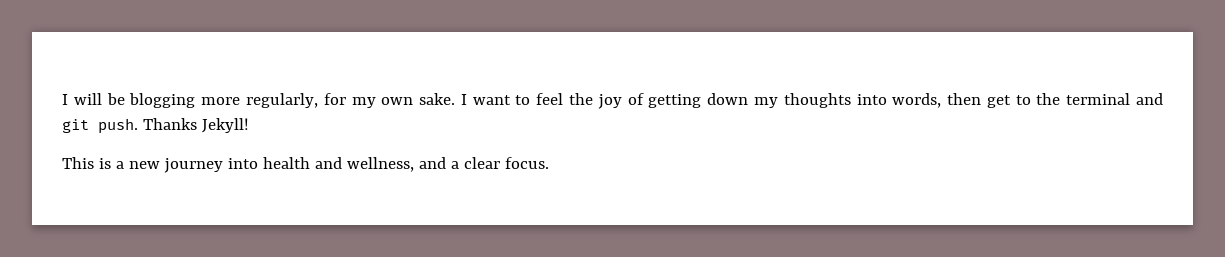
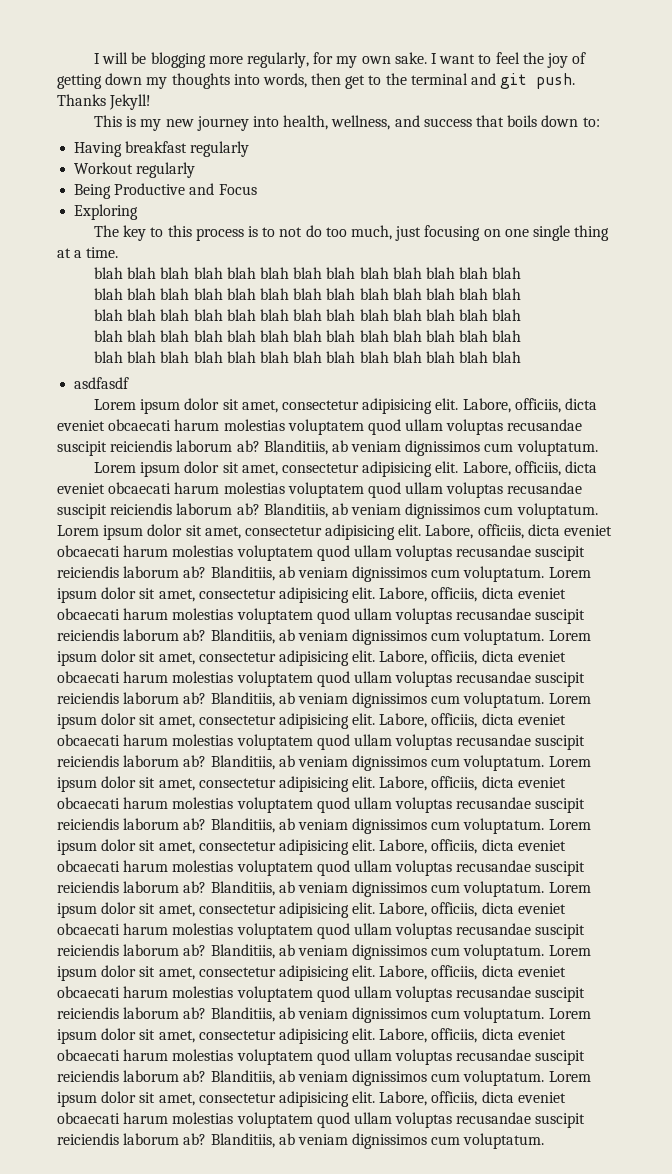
[115,161,124,169] a -> [140,119,162,131] my
[262,157,549,172] health and wellness, and a clear focus. -> [283,115,600,130] [74,141,250,157] [74,162,196,178] [74,183,257,199] [74,204,139,220] [94,225,610,241] [57,247,119,258] [94,267,522,279] [94,288,522,300] [94,309,522,321] [94,330,522,342] [94,351,522,363] [74,377,130,389] [94,398,597,414] [57,419,583,435] [57,440,598,456] [94,461,597,477] [57,482,583,498] [57,503,598,519] [57,524,613,540] [57,545,586,561] [57,566,591,582] [57,587,566,603] [57,608,586,624] [57,629,591,645] [57,650,566,666] [57,671,586,687] [57,692,591,708] [57,713,566,729] [57,734,586,750] [57,755,591,771] [57,776,566,792] [57,797,586,813] [57,818,591,834] [57,839,566,855] [57,860,586,876] [57,881,591,897] [57,902,566,918] [57,923,586,939] [57,944,591,960] [57,965,566,981] [57,986,586,1002] [57,1007,591,1023] [57,1028,566,1044] [57,1049,586,1065] [57,1070,591,1086] [57,1091,566,1107] [57,1112,586,1128] [57,1133,545,1149] health, wellness, and success that boils down to: // Having breakfast regularly // Workout regularly // Being Productive and Focus // Exploring // The key to this process is to not do too much, just focusing on one single thing at a time. // blah blah blah blah blah blah blah blah blah blah blah blah blah // blah blah blah blah blah blah blah blah blah blah blah blah blah // blah blah blah blah blah blah blah blah blah blah blah blah blah // blah blah blah blah blah blah blah blah blah blah blah blah blah // blah blah blah blah blah blah blah blah blah blah blah blah blah // asdfasdf // Lorem ipsum dolor sit amet, consectetur adipisicing elit. Labore, officiis, dicta eveniet obcaecati harum molestias voluptatem quod ullam voluptas recusandae suscipit reiciendis laborum ab? Blanditiis, ab veniam dignissimos cum voluptatum. // Lorem ipsum dolor sit amet, consectetur adipisicing elit. Labore, officiis, dicta eveniet obcaecati harum molestias voluptatem quod ullam voluptas recusandae suscipit reiciendis laborum ab? Blanditiis, ab veniam dignissimos cum voluptatum. Lorem ipsum dolor sit amet, consectetur adipisicing elit. Labore, officiis, dicta eveniet obcaecati harum molestias voluptatem quod ullam voluptas recusandae suscipit reiciendis laborum ab? Blanditiis, ab veniam dignissimos cum voluptatum. Lorem ipsum dolor sit amet, consectetur adipisicing elit. Labore, officiis, dicta eveniet obcaecati harum molestias voluptatem quod ullam voluptas recusandae suscipit reiciendis laborum ab? Blanditiis, ab veniam dignissimos cum voluptatum. Lorem ipsum dolor sit amet, consectetur adipisicing elit. Labore, officiis, dicta eveniet obcaecati harum molestias voluptatem quod ullam voluptas recusandae suscipit reiciendis laborum ab? Blanditiis, ab veniam dignissimos cum voluptatum. Lorem ipsum dolor sit amet, consectetur adipisicing elit. Labore, officiis, dicta eveniet obcaecati harum molestias voluptatem quod ullam voluptas recusandae suscipit reiciendis laborum ab? Blanditiis, ab veniam dignissimos cum voluptatum. Lorem ipsum dolor sit amet, consectetur adipisicing elit. Labore, officiis, dicta eveniet obcaecati harum molestias voluptatem quod ullam voluptas recusandae suscipit reiciendis laborum ab? Blanditiis, ab veniam dignissimos cum voluptatum. Lorem ipsum dolor sit amet, consectetur adipisicing elit. Labore, officiis, dicta eveniet obcaecati harum molestias voluptatem quod ullam voluptas recusandae suscipit reiciendis laborum ab? Blanditiis, ab veniam dignissimos cum voluptatum. Lorem ipsum dolor sit amet, consectetur adipisicing elit. Labore, officiis, dicta eveniet obcaecati harum molestias voluptatem quod ullam voluptas recusandae suscipit reiciendis laborum ab? Blanditiis, ab veniam dignissimos cum voluptatum. Lorem ipsum dolor sit amet, consectetur adipisicing elit. Labore, officiis, dicta eveniet obcaecati harum molestias voluptatem quod ullam voluptas recusandae suscipit reiciendis laborum ab? Blanditiis, ab veniam dignissimos cum voluptatum. Lorem ipsum dolor sit amet, consectetur adipisicing elit. Labore, officiis, dicta eveniet obcaecati harum molestias voluptatem quod ullam voluptas recusandae suscipit reiciendis laborum ab? Blanditiis, ab veniam dignissimos cum voluptatum. Lorem ipsum dolor sit amet, consectetur adipisicing elit. Labore, officiis, dicta eveniet obcaecati harum molestias voluptatem quod ullam voluptas recusandae suscipit reiciendis laborum ab? Blanditiis, ab veniam dignissimos cum voluptatum.

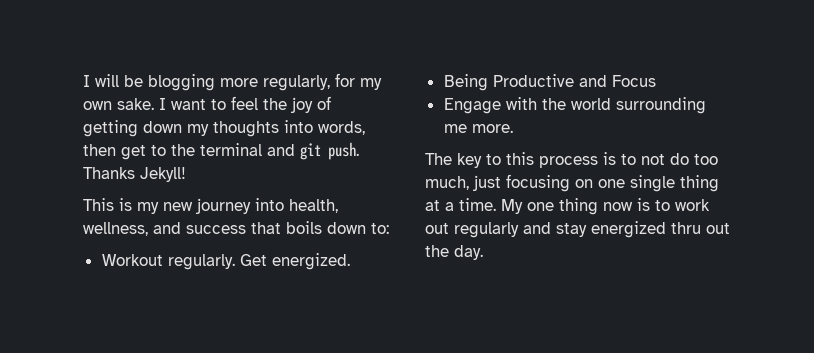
[74,141,250,157] [74,162,196,178] Having breakfast regularly // Workout regularly -> [101,253,350,270] Workout regularly. Get energized.
[74,204,139,220] Exploring -> [443,97,706,114] [443,124,513,133] Engage with the world surrounding me more.
[94,267,522,279] [94,288,522,300] [94,309,522,321] [94,330,522,342] [94,351,522,363] [74,377,130,389] [94,398,597,414] [57,419,583,435] [57,440,598,456] [94,461,597,477] [57,482,583,498] [57,503,598,519] [57,524,613,540] [57,545,586,561] [57,566,591,582] [57,587,566,603] [57,608,586,624] [57,629,591,645] [57,650,566,666] [57,671,586,687] [57,692,591,708] [57,713,566,729] [57,734,586,750] [57,755,591,771] [57,776,566,792] [57,797,586,813] [57,818,591,834] [57,839,566,855] [57,860,586,876] [57,881,591,897] [57,902,566,918] [57,923,586,939] [57,944,591,960] [57,965,566,981] [57,986,586,1002] [57,1007,591,1023] [57,1028,566,1044] [57,1049,586,1065] [57,1070,591,1086] [57,1091,566,1107] [57,1112,586,1128] [57,1133,545,1149] // blah blah blah blah blah blah blah blah blah blah blah blah blah // blah blah blah blah blah blah blah blah blah blah blah blah blah // blah blah blah blah blah blah blah blah blah blah blah blah blah // blah blah blah blah blah blah blah blah blah blah blah blah blah // blah blah blah blah blah blah blah blah blah blah blah blah blah // asdfasdf // Lorem ipsum dolor sit amet, consectetur adipisicing elit. Labore, officiis, dicta eveniet obcaecati harum molestias voluptatem quod ullam voluptas recusandae suscipit reiciendis laborum ab? Blanditiis, ab veniam dignissimos cum voluptatum. // Lorem ipsum dolor sit amet, consectetur adipisicing elit. Labore, officiis, dicta eveniet obcaecati harum molestias voluptatem quod ullam voluptas recusandae suscipit reiciendis laborum ab? Blanditiis, ab veniam dignissimos cum voluptatum. Lorem ipsum dolor sit amet, consectetur adipisicing elit. Labore, officiis, dicta eveniet obcaecati harum molestias voluptatem quod ullam voluptas recusandae suscipit reiciendis laborum ab? Blanditiis, ab veniam dignissimos cum voluptatum. Lorem ipsum dolor sit amet, consectetur adipisicing elit. Labore, officiis, dicta eveniet obcaecati harum molestias voluptatem quod ullam voluptas recusandae suscipit reiciendis laborum ab? Blanditiis, ab veniam dignissimos cum voluptatum. Lorem ipsum dolor sit amet, consectetur adipisicing elit. Labore, officiis, dicta eveniet obcaecati harum molestias voluptatem quod ullam voluptas recusandae suscipit reiciendis laborum ab? Blanditiis, ab veniam dignissimos cum voluptatum. Lorem ipsum dolor sit amet, consectetur adipisicing elit. Labore, officiis, dicta eveniet obcaecati harum molestias voluptatem quod ullam voluptas recusandae suscipit reiciendis laborum ab? Blanditiis, ab veniam dignissimos cum voluptatum. Lorem ipsum dolor sit amet, consectetur adipisicing elit. Labore, officiis, dicta eveniet obcaecati harum molestias voluptatem quod ullam voluptas recusandae suscipit reiciendis laborum ab? Blanditiis, ab veniam dignissimos cum voluptatum. Lorem ipsum dolor sit amet, consectetur adipisicing elit. Labore, officiis, dicta eveniet obcaecati harum molestias voluptatem quod ullam voluptas recusandae suscipit reiciendis laborum ab? Blanditiis, ab veniam dignissimos cum voluptatum. Lorem ipsum dolor sit amet, consectetur adipisicing elit. Labore, officiis, dicta eveniet obcaecati harum molestias voluptatem quod ullam voluptas recusandae suscipit reiciendis laborum ab? Blanditiis, ab veniam dignissimos cum voluptatum. Lorem ipsum dolor sit amet, consectetur adipisicing elit. Labore, officiis, dicta eveniet obcaecati harum molestias voluptatem quod ullam voluptas recusandae suscipit reiciendis laborum ab? Blanditiis, ab veniam dignissimos cum voluptatum. Lorem ipsum dolor sit amet, consectetur adipisicing elit. Labore, officiis, dicta eveniet obcaecati harum molestias voluptatem quod ullam voluptas recusandae suscipit reiciendis laborum ab? Blanditiis, ab veniam dignissimos cum voluptatum. Lorem ipsum dolor sit amet, consectetur adipisicing elit. Labore, officiis, dicta eveniet obcaecati harum molestias voluptatem quod ullam voluptas recusandae suscipit reiciendis laborum ab? Blanditiis, ab veniam dignissimos cum voluptatum. -> [501,198,710,215] [425,221,730,238] [425,245,483,260] My one thing now is to work out regularly and stay energized thru out the day.

